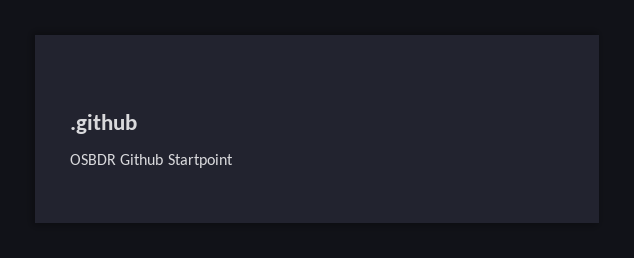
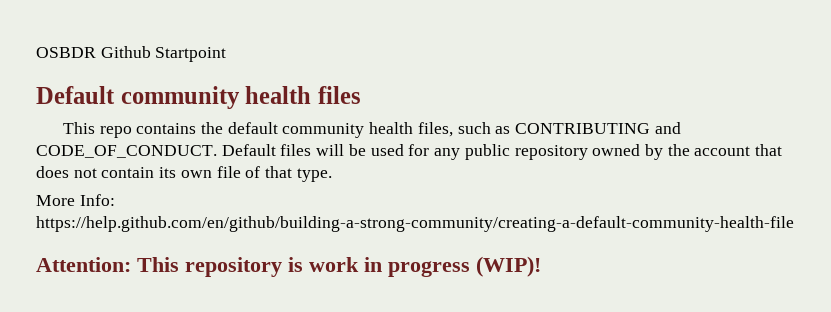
[70,114,137,134] .github // -> (36, 52) none
(233, 161) none -> [36,86,361,109] [62,122,681,138] [36,144,783,160] [36,166,332,182] [36,194,115,206] [36,216,794,232] [36,256,541,277] // Default community health files // This repo contains the default community health files, such as CONTRIBUTING and CODE_OF_CONDUCT. Default files will be used for any public repository owned by the account that does not contain its own file of that type. // More Info: https://help.github.com/en/github/building-a-strong-community/creating-a-default-community-health-file // Attention: This repository is work in progress (WIP)!

